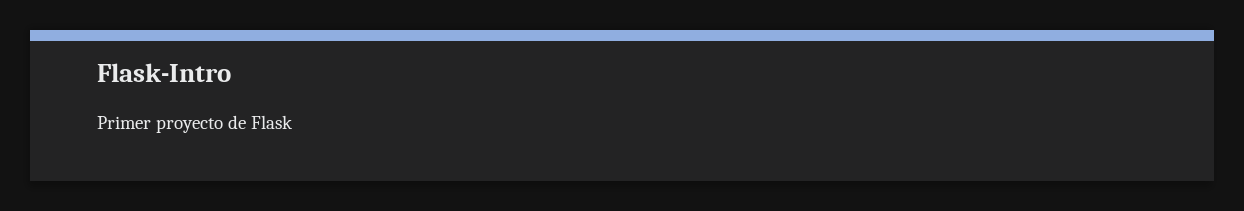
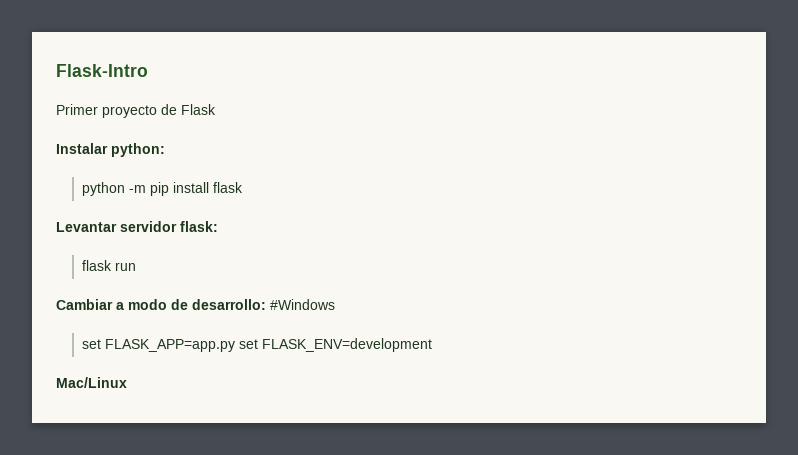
(294, 122) none -> [56,143,165,157] [82,182,244,196] [56,221,218,232] [82,260,137,271] [56,299,335,310] [82,338,433,352] [56,377,127,388] // Instalar python: // python -m pip install flask // Levantar servidor flask: // flask run // Cambiar a modo de desarrollo: #Windows // set FLASK_APP=app.py set FLASK_ENV=development // Mac/Linux

